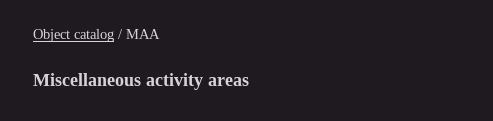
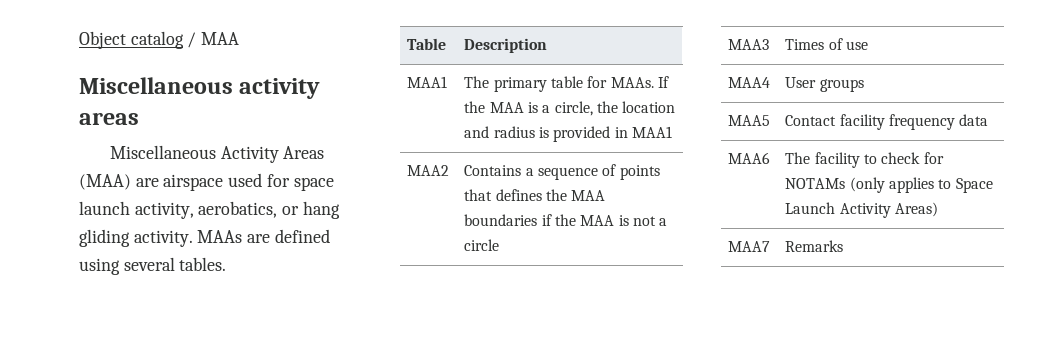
(249, 81) none -> [109,145,325,163] [79,173,334,191] [79,201,340,219] [79,229,330,247] [79,257,227,275] [407,38,447,50] [464,38,548,53] [407,76,448,88] [464,76,670,92] [464,101,676,116] [464,126,673,142] [407,165,450,176] [464,164,660,180] [464,189,606,201] [464,214,668,226] [464,239,500,251] [728,39,770,50] [785,38,869,50] [728,77,771,88] [785,77,864,92] [728,115,771,126] [785,114,989,130] [728,152,771,164] [785,152,944,168] [785,177,993,193] [785,202,939,218] [728,241,771,252] [785,240,844,252] // Miscellaneous Activity Areas (MAA) are airspace used for space launch activity, aerobatics, or hang gliding activity. MAAs are defined using several tables. // Table | Description // MAA1 | The primary table for MAAs. If the MAA is a circle, the location and radius is provided in MAA1 // MAA2 | Contains a sequence of points that defines the MAA boundaries if the MAA is not a circle // MAA3 | Times of use // MAA4 | User groups // MAA5 | Contact facility frequency data // MAA6 | The facility to check for NOTAMs (only applies to Space Launch Activity Areas) // MAA7 | Remarks

